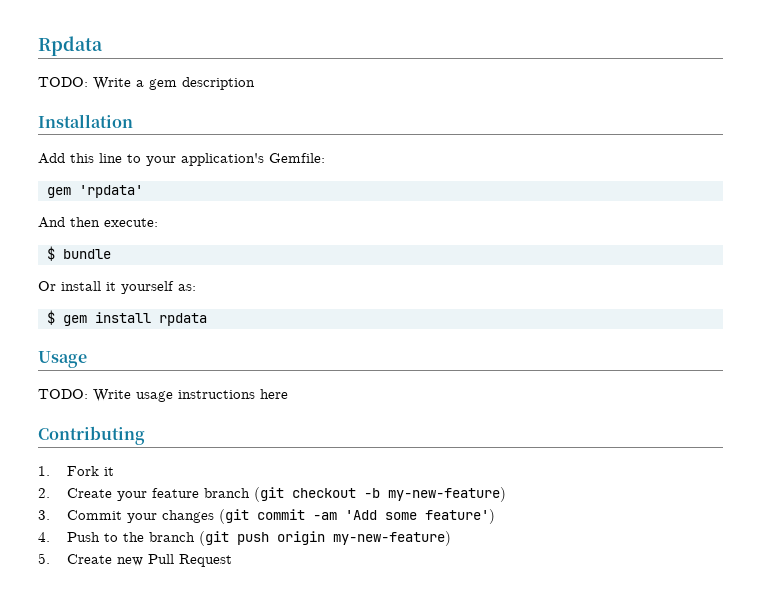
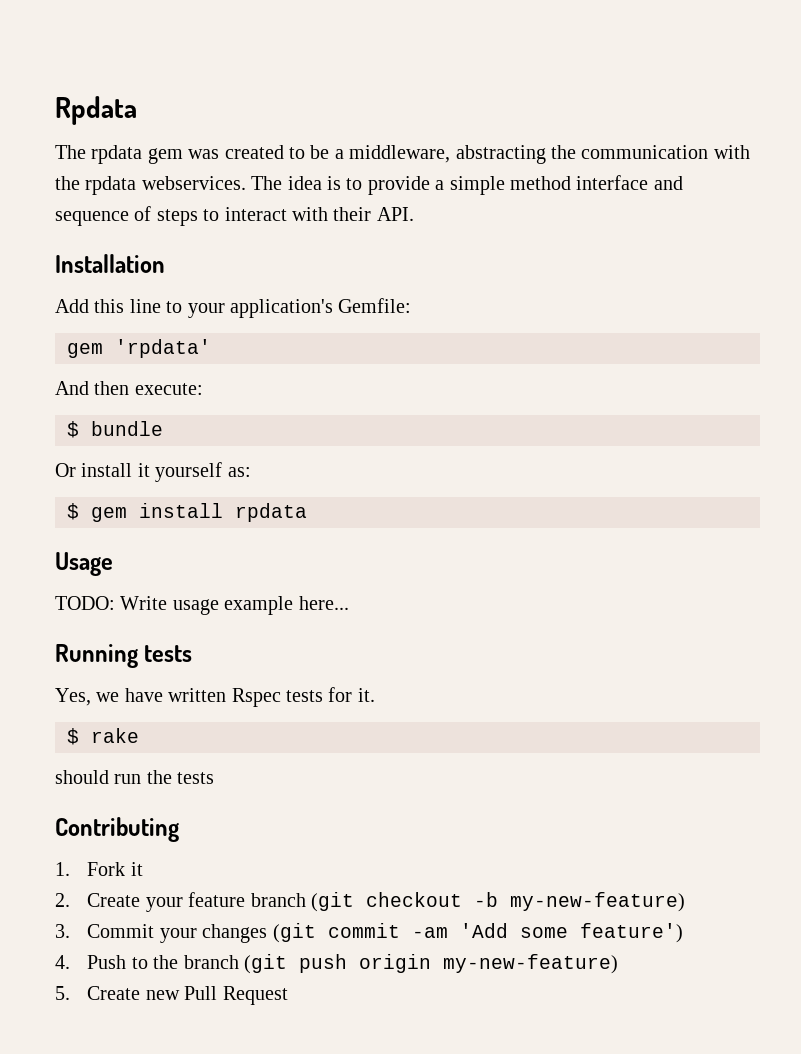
[38,77,255,90] TODO: Write a gem description -> [55,145,750,164] [55,175,683,195] [55,206,414,226] The rpdata gem was created to be a middleware, abstracting the communication with the rpdata webservices. The idea is to provide a simple method interface and sequence of steps to interact with their API.
[178,389,288,399] instructions here -> [224,596,349,615] [55,644,193,668] [55,687,375,707] [67,728,139,745] [55,770,215,784] example here... // Running tests // Yes, we have written Rspec tests for it. // $ rake // should run the tests

